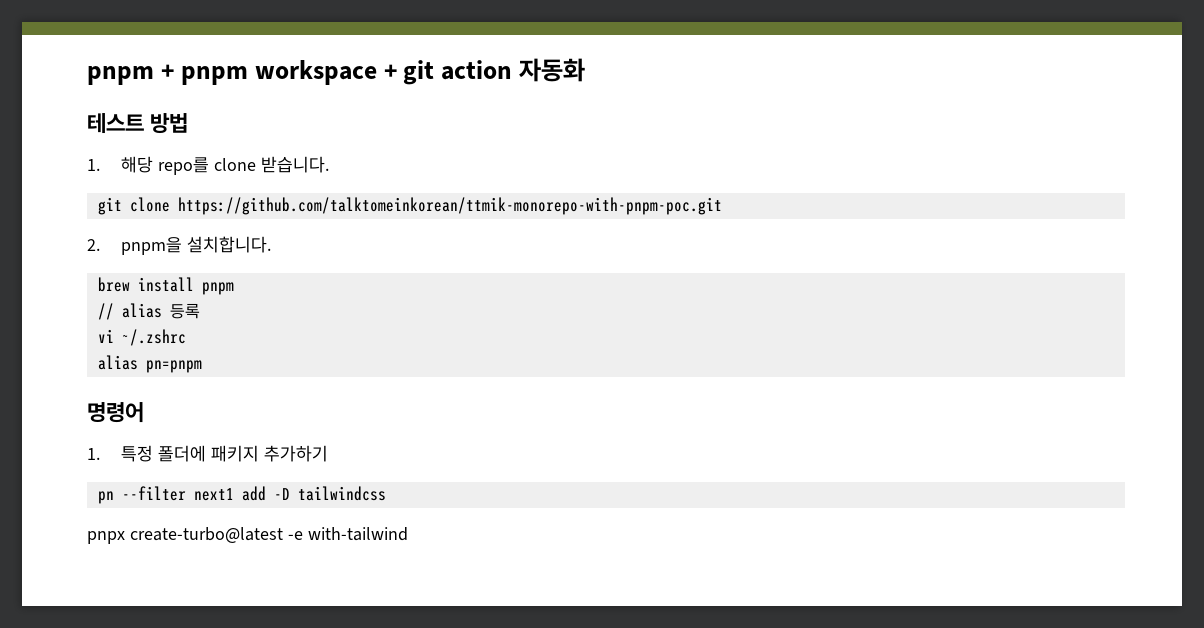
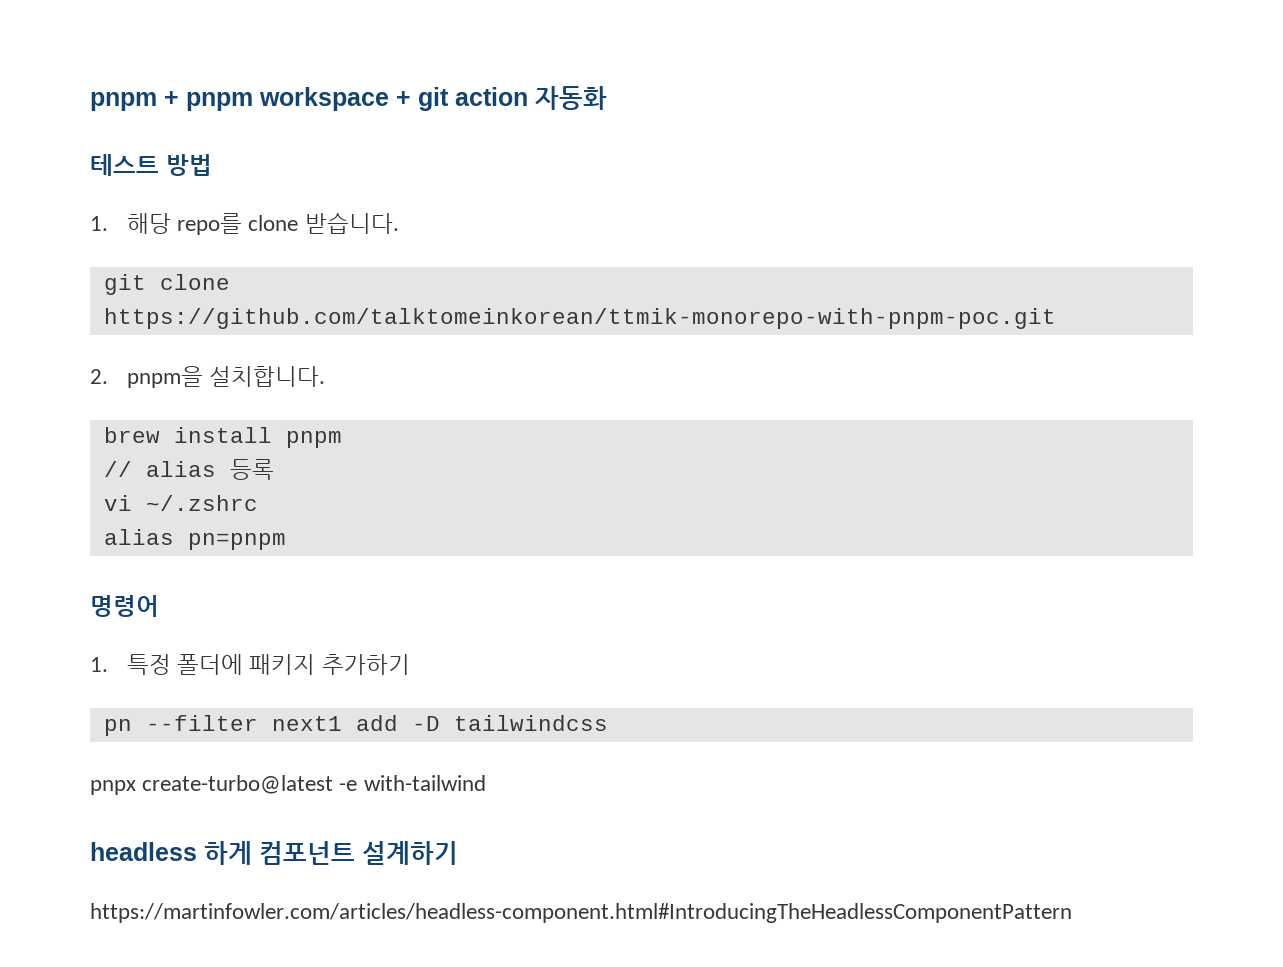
(408, 534) none -> [90,841,458,865] [90,903,1072,923] // headless 하게 컴포넌트 설계하기 // https://martinfowler.com/articles/headless-component.html#IntroducingTheHeadlessComponentPattern

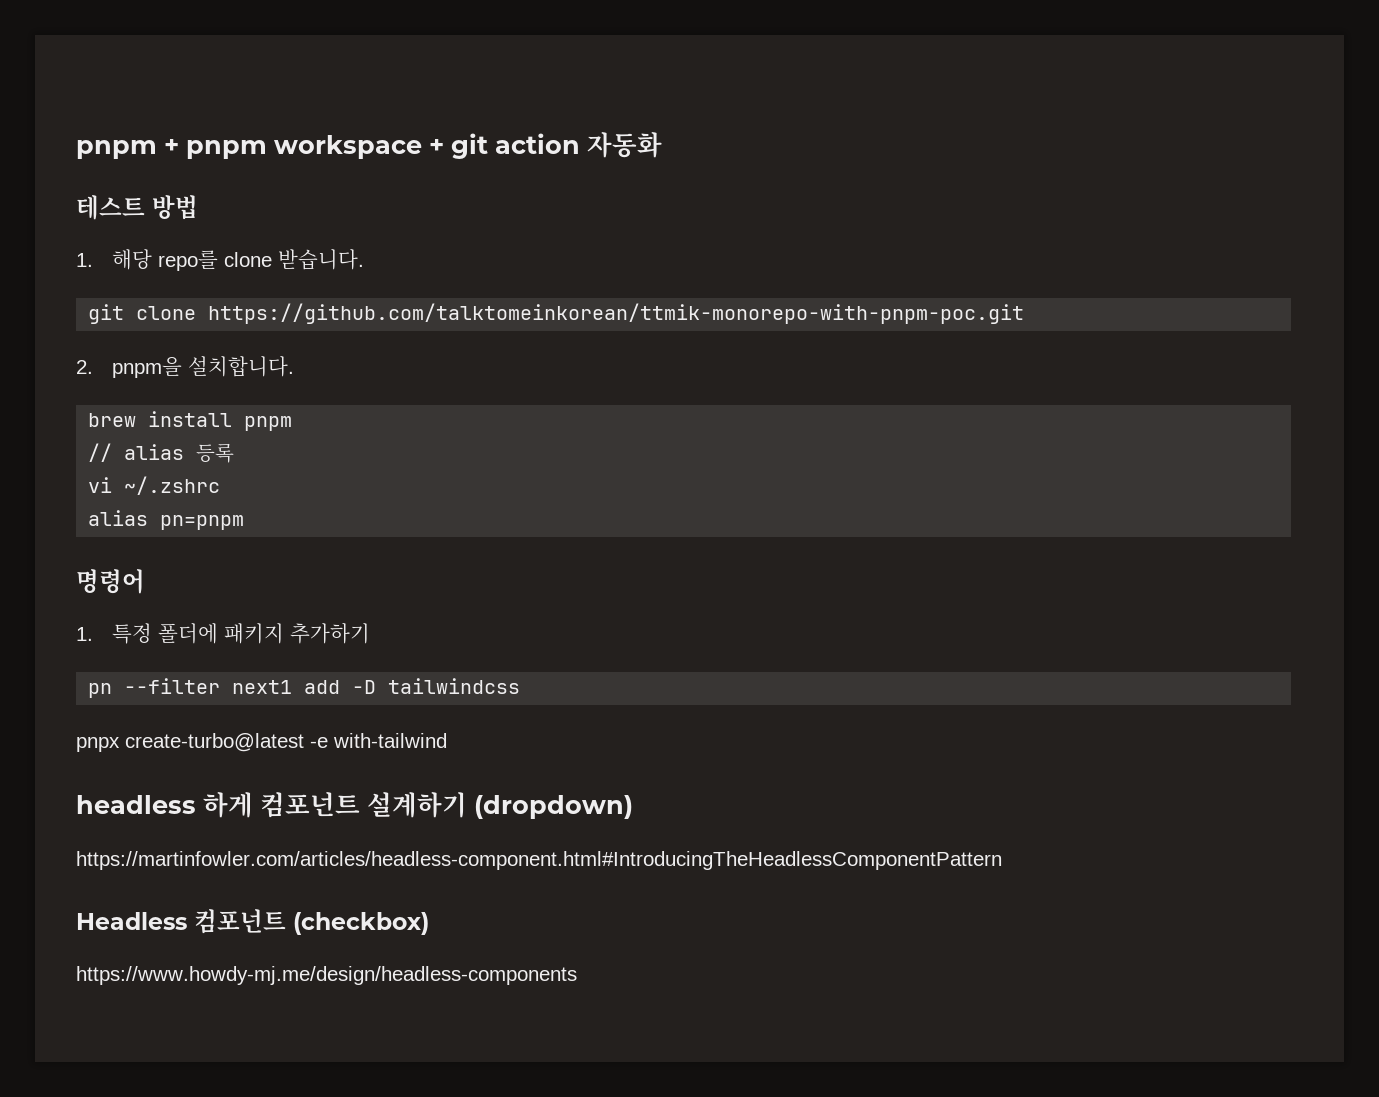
(458, 853) none -> [474,795,633,819] (dropdown)
(1072, 913) none -> [76,909,429,935] [76,966,577,985] // Headless 컴포넌트 (checkbox) // https://www.howdy-mj.me/design/headless-components

